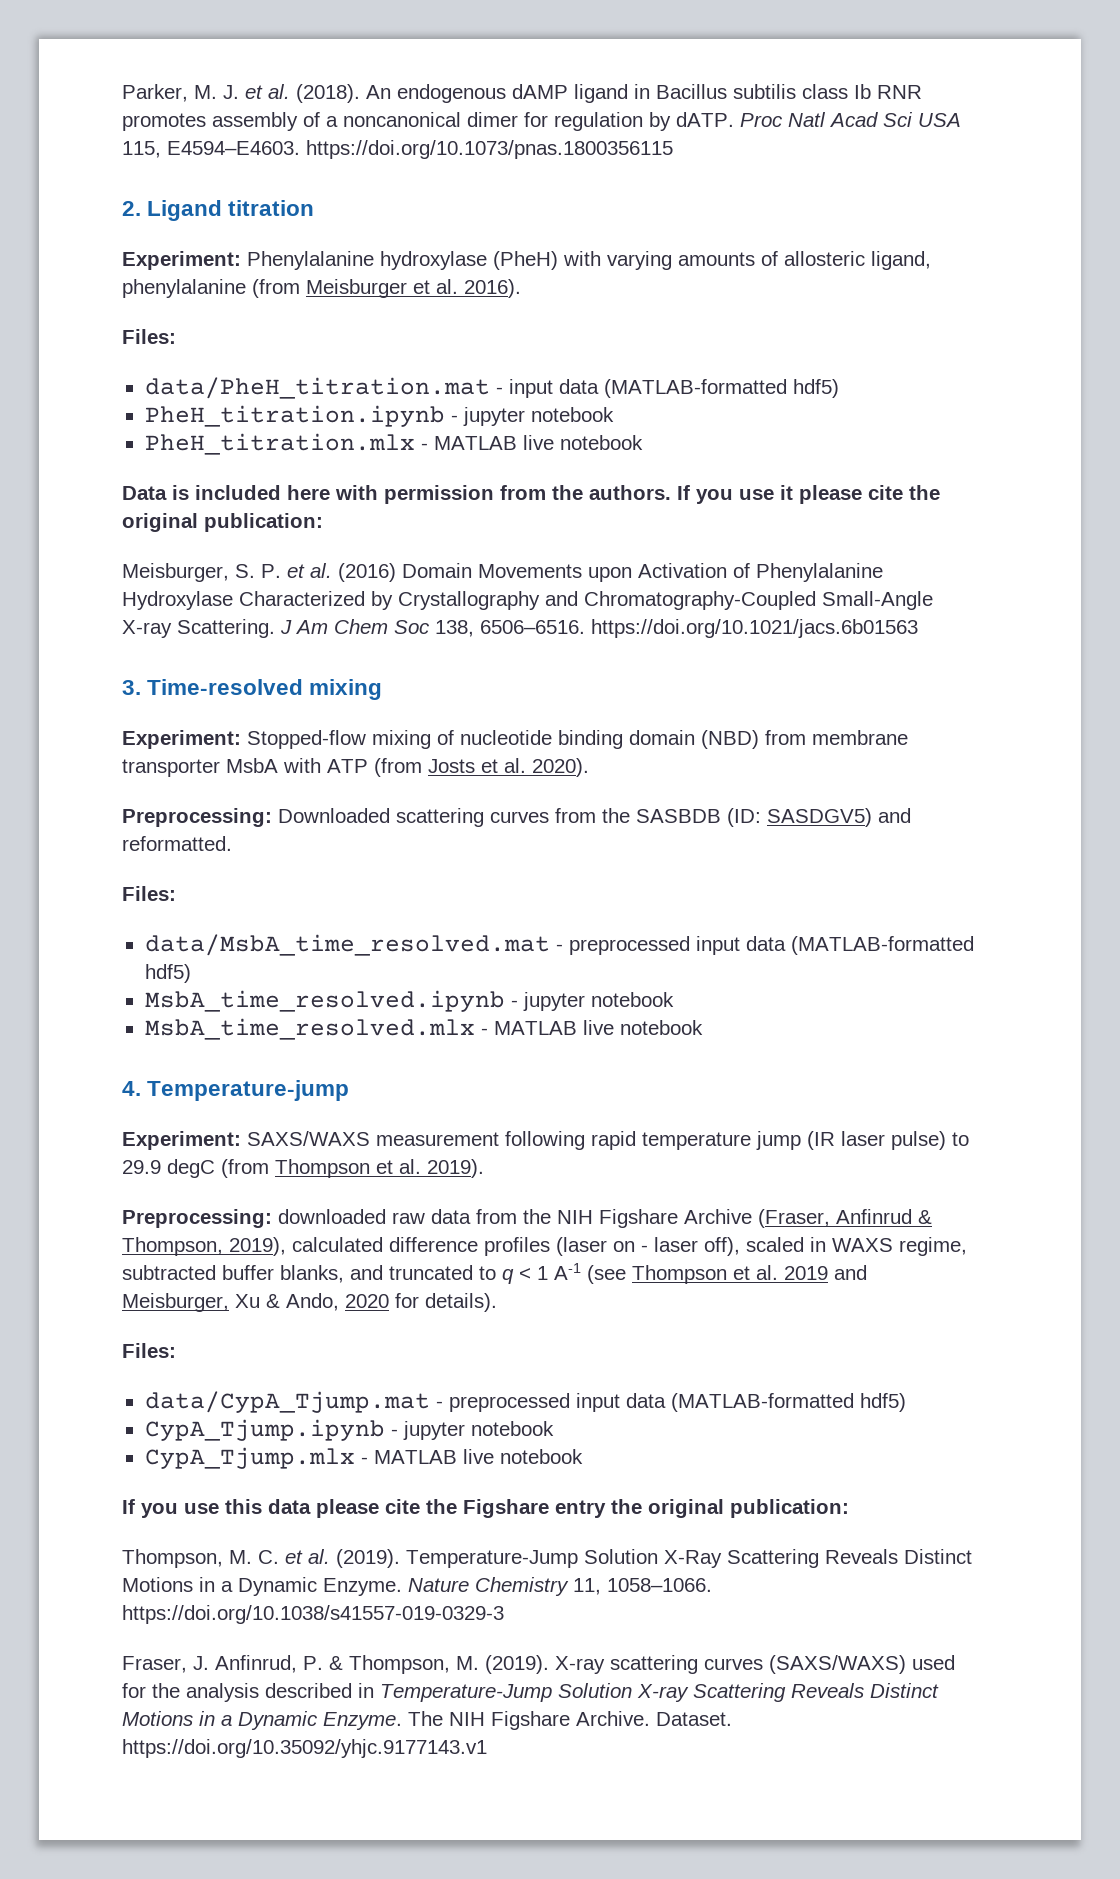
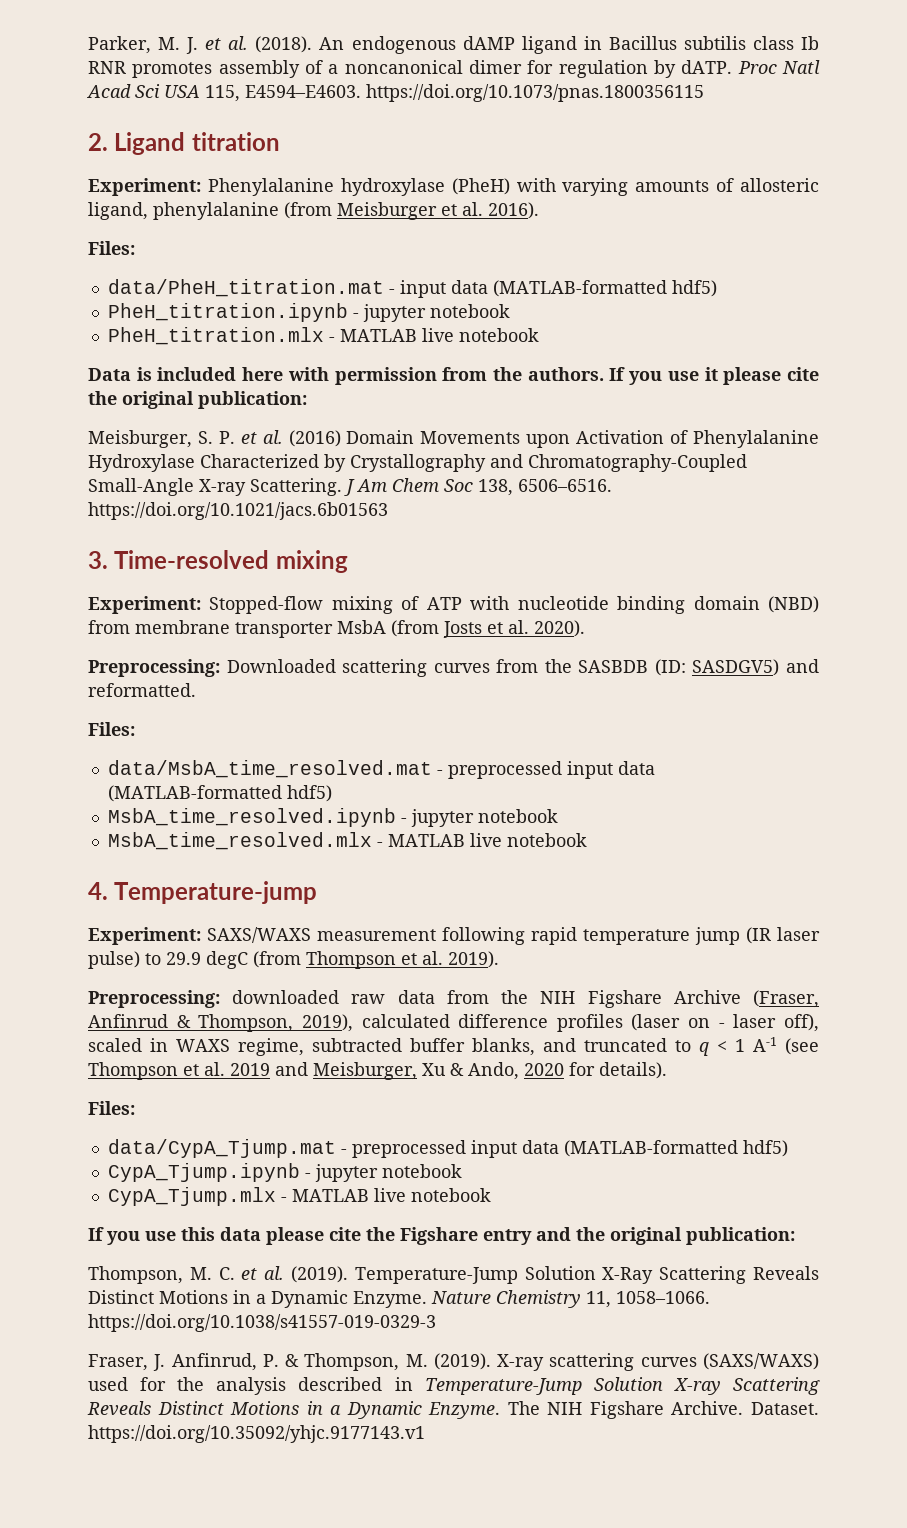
(454, 737) none -> [426,596,510,610] ATP with
[283,758,368,773] with ATP -> (386, 627) none
(606, 1509) none -> [536,1227,571,1241] and

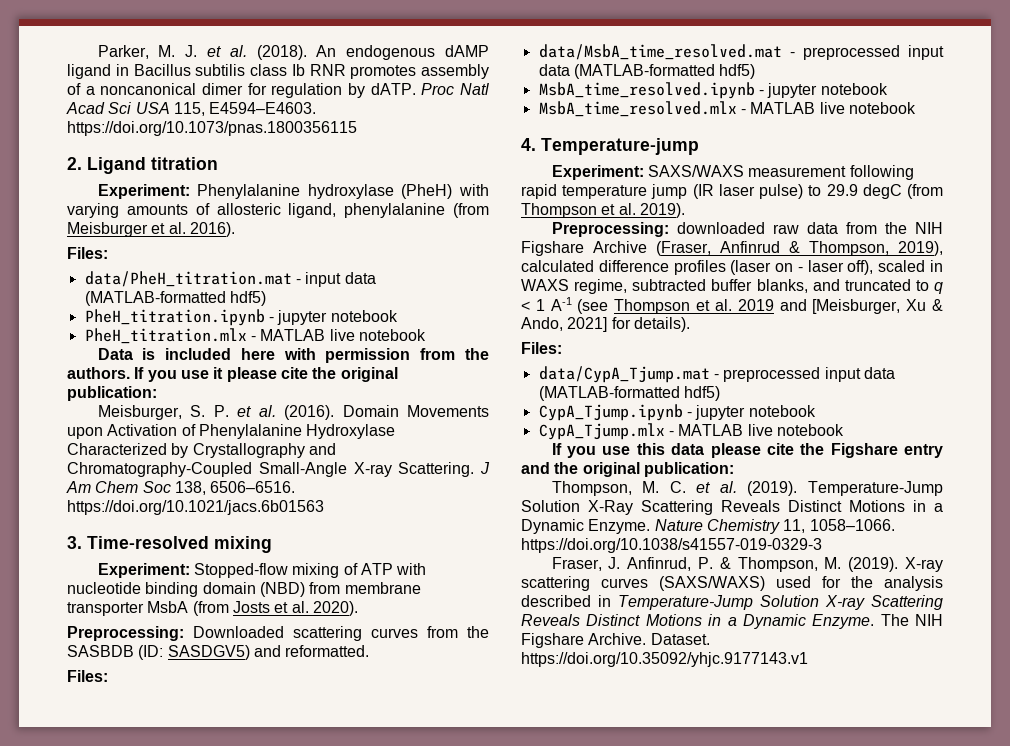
[288,430,341,447] (2016) -> [284,405,335,420] (2016).
[313,1062,417,1080] Meisburger, -> [812,299,901,314] [Meisburger,
[524,1063,564,1076] 2020 -> [567,317,608,332] 2021]

